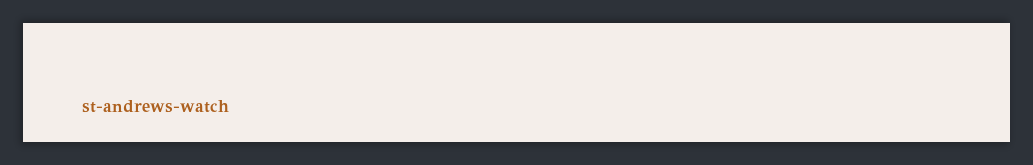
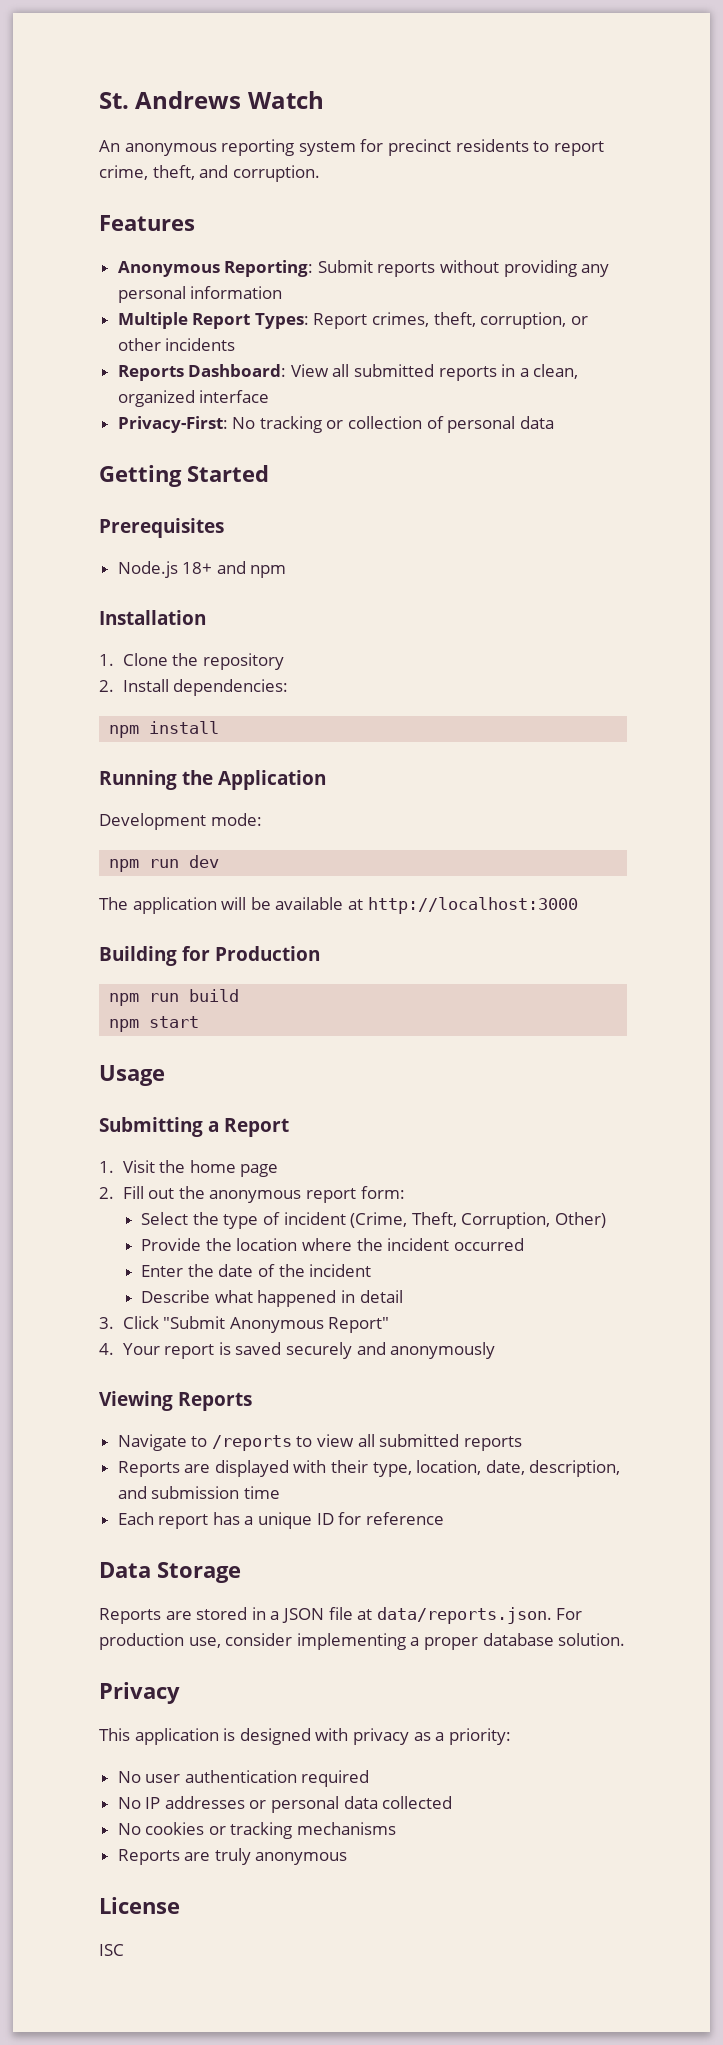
[82,100,229,113] st-andrews-watch -> [99,91,324,109] [99,139,604,156] [99,165,320,182] [99,215,195,231] [117,260,610,277] [117,286,283,303] [117,312,588,329] [117,338,236,351] [117,364,579,381] [117,390,270,407] [117,416,554,433] [99,465,269,487] [99,518,224,538] [117,561,287,578] [99,610,206,625] [99,653,284,670] [99,679,289,696] [109,721,220,738] [99,770,327,790] [99,813,262,830] [109,855,220,872] [99,897,578,914] [99,946,321,966] [109,989,240,1006] [109,1016,200,1032] [99,1065,165,1086] [99,1117,290,1137] [99,1160,279,1177] [99,1186,405,1203] [141,1212,607,1229] [141,1238,524,1251] [141,1264,372,1277] [141,1290,403,1307] [99,1316,390,1333] [99,1342,496,1359] [99,1391,253,1411] [117,1434,522,1451] [117,1460,621,1477] [117,1486,280,1499] [117,1512,444,1529] [99,1562,241,1583] [99,1607,583,1624] [99,1633,626,1650] [99,1682,180,1704] [99,1728,511,1745] [117,1770,370,1787] [117,1796,453,1813] [117,1822,397,1839] [117,1848,348,1865] [99,1897,180,1914] [99,1944,124,1956] St. Andrews Watch // An anonymous reporting system for precinct residents to report crime, theft, and corruption. // Features // Anonymous Reporting: Submit reports without providing any personal information // Multiple Report Types: Report crimes, theft, corruption, or other incidents // Reports Dashboard: View all submitted reports in a clean, organized interface // Privacy-First: No tracking or collection of personal data // Getting Started // Prerequisites // Node.js 18+ and npm // Installation // 1. Clone the repository // 2. Install dependencies: // npm install // Running the Application // Development mode: // npm run dev // The application will be available at http://localhost:3000 // Building for Production // npm run build // npm start // Usage // Submitting a Report // 1. Visit the home page // 2. Fill out the anonymous report form: // Select the type of incident (Crime, Theft, Corruption, Other) // Provide the location where the incident occurred // Enter the date of the incident // Describe what happened in detail // 3. Click "Submit Anonymous Report" // 4. Your report is saved securely and anonymously // Viewing Reports // Navigate to /reports to view all submitted reports // Reports are displayed with their type, location, date, description, and submission time // Each report has a unique ID for reference // Data Storage // Reports are stored in a JSON file at data/reports.json. For production use, consider implementing a proper database solution. // Privacy // This application is designed with privacy as a priority: // No user authentication required // No IP addresses or personal data collected // No cookies or tracking mechanisms // Reports are truly anonymous // License // ISC

